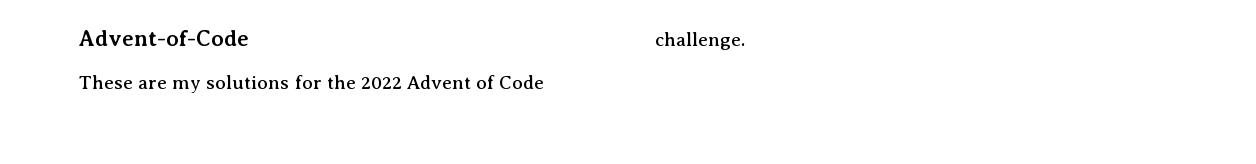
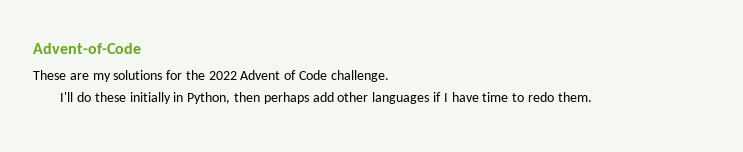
(745, 41) none -> [60,92,592,104] // I'll do these initially in Python, then perhaps add other languages if I have time to redo them.

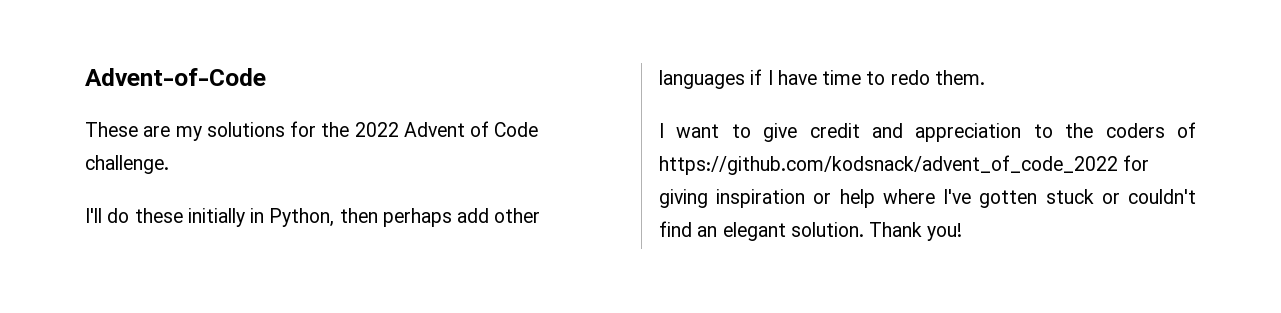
(592, 97) none -> [659,122,1196,142] [659,155,1150,175] [659,189,1196,208] [659,221,963,241] // I want to give credit and appreciation to the coders of https://github.com/kodsnack/advent_of_code_2022 for giving inspiration or help where I've gotten stuck or couldn't find an elegant solution. Thank you!

